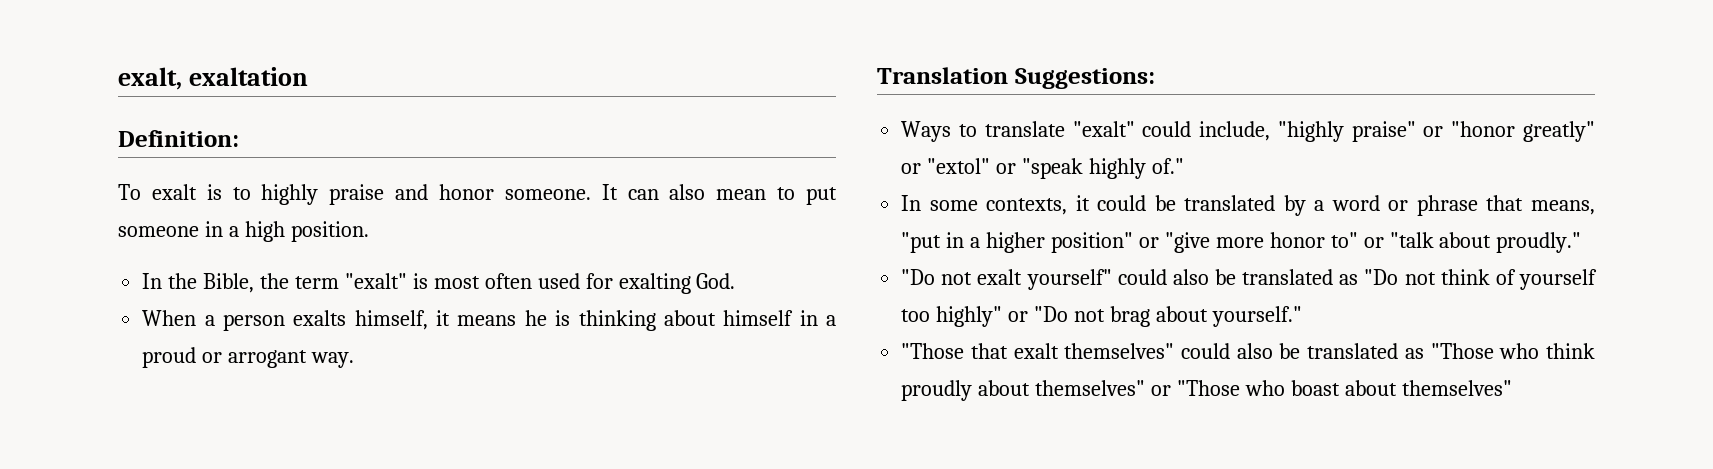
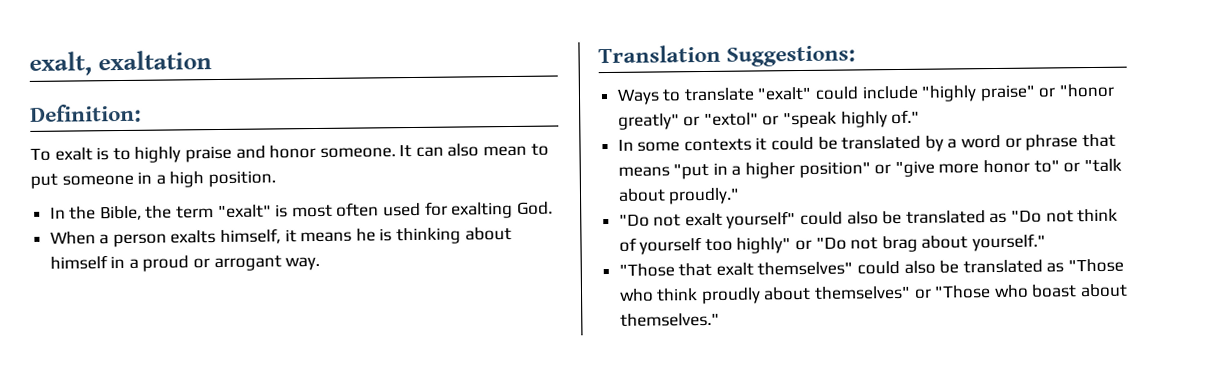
[1199,121,1271,141] include, -> [861,85,919,100] include
[986,198,1068,215] contexts, -> [683,138,752,152] contexts
[1531,200,1595,215] means, -> [617,166,670,177] means
[1401,380,1512,396] themselves" -> [619,312,720,327] themselves."

